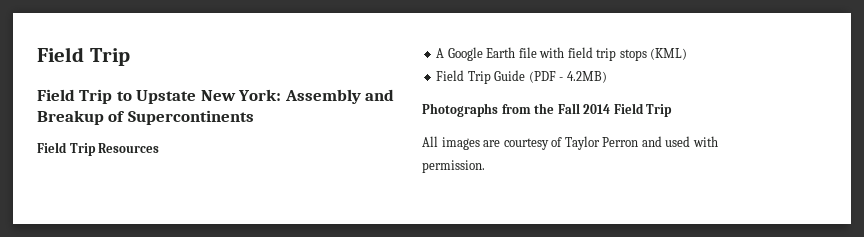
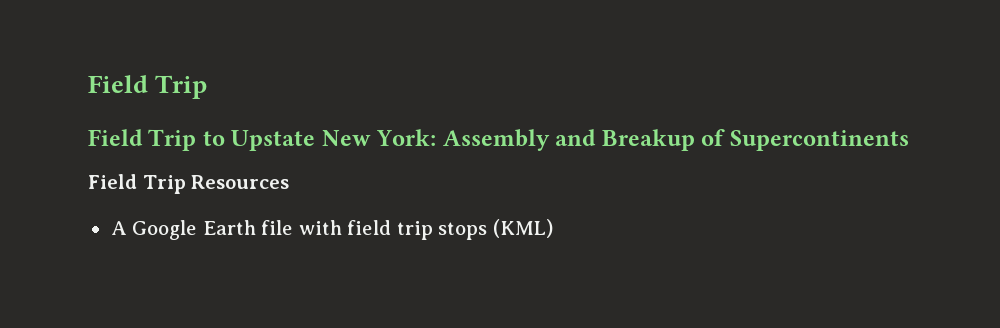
[436,70,607,84] [422,103,673,117] [422,136,718,150] [422,160,485,173] // Field Trip Guide (PDF - 4.2MB) // Photographs from the Fall 2014 Field Trip // All images are courtesy of Taylor Perron and used with permission. -> (553, 228) none

